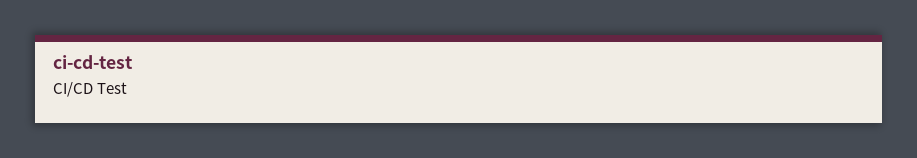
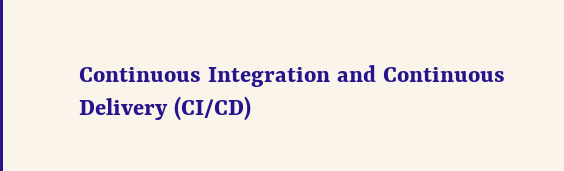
[53,55,133,69] [53,82,128,97] ci-cd-test // CI/CD Test -> [79,65,506,87] [79,96,252,121] Continuous Integration and Continuous Delivery (CI/CD)

